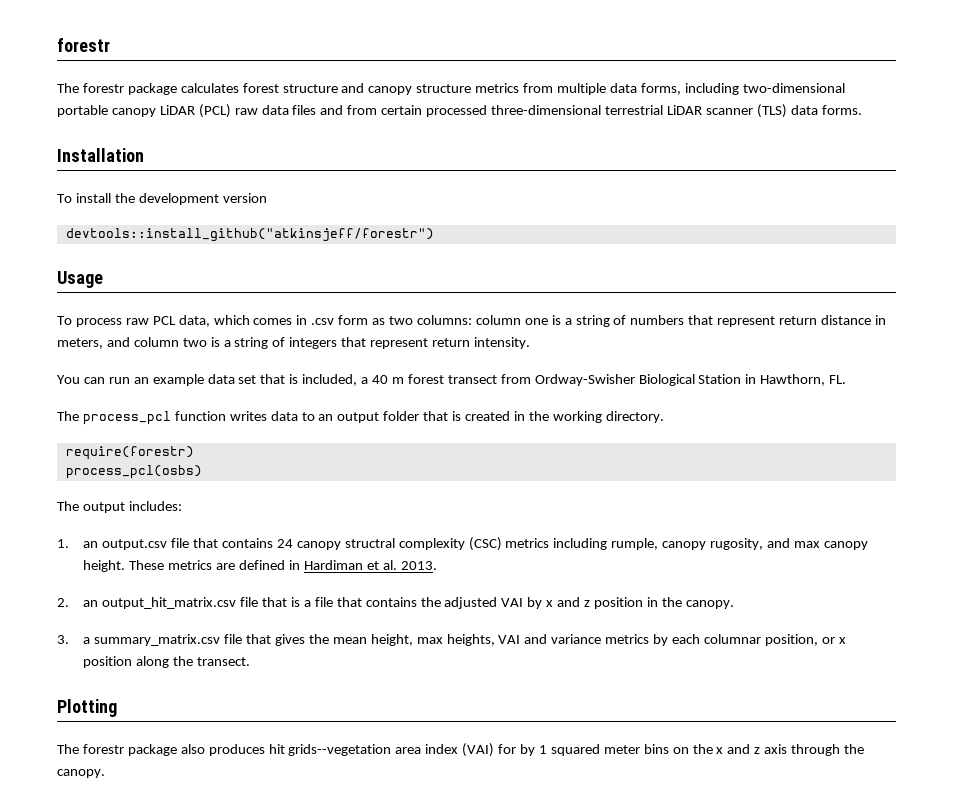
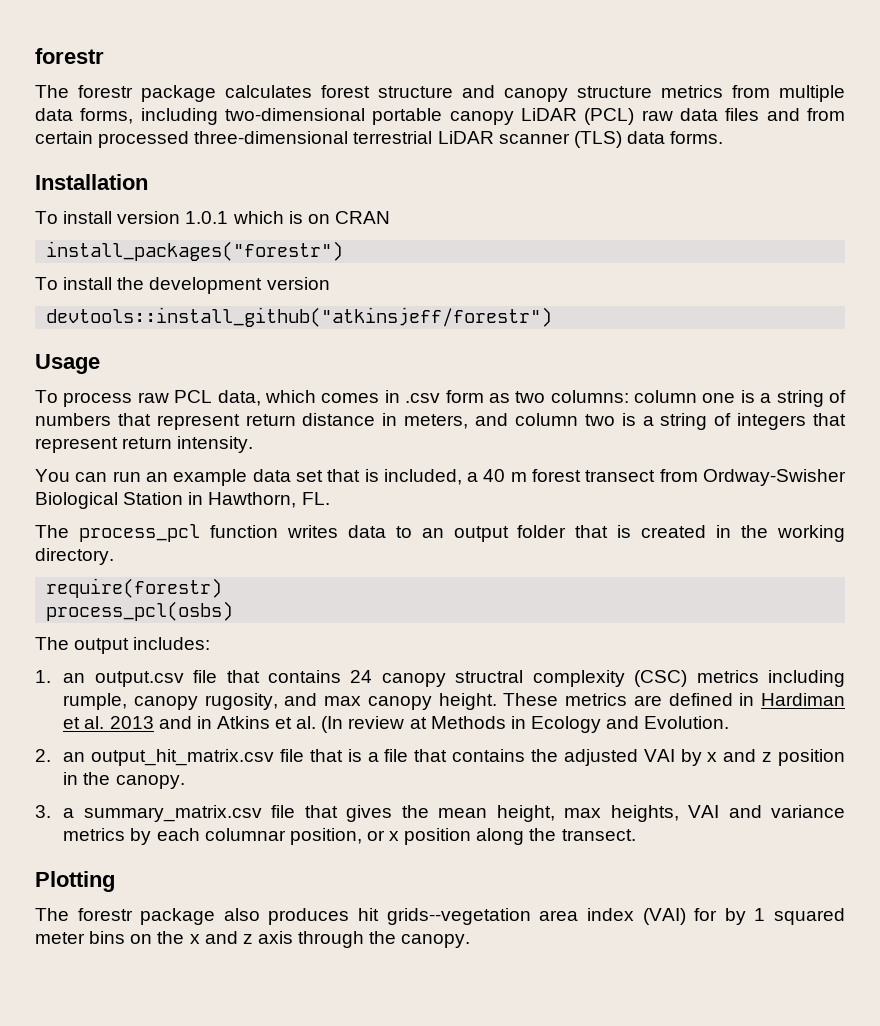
(144, 155) none -> [35,211,390,224] [46,241,344,261] // To install version 1.0.1 which is on CRAN // install_packages("forestr")
[400,561,437,570] 2013. -> [109,716,730,733] 2013 and in Atkins et al. (In review at Methods in Ecology and Evolution.

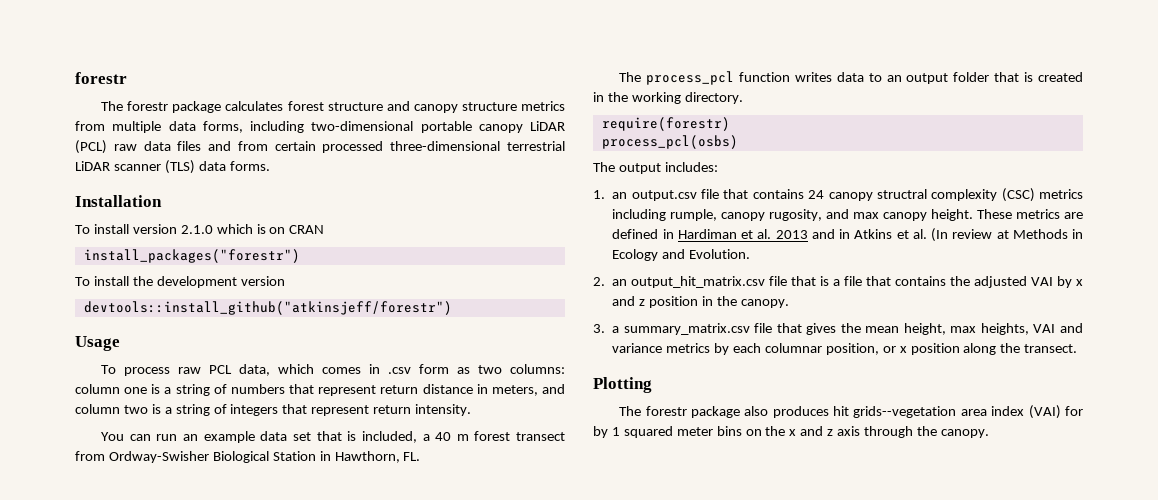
[185,211,229,224] 1.0.1 -> [180,225,213,234] 2.1.0

